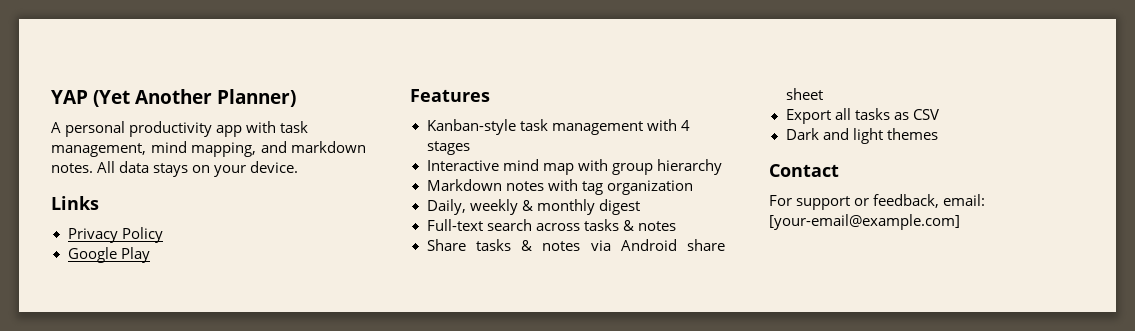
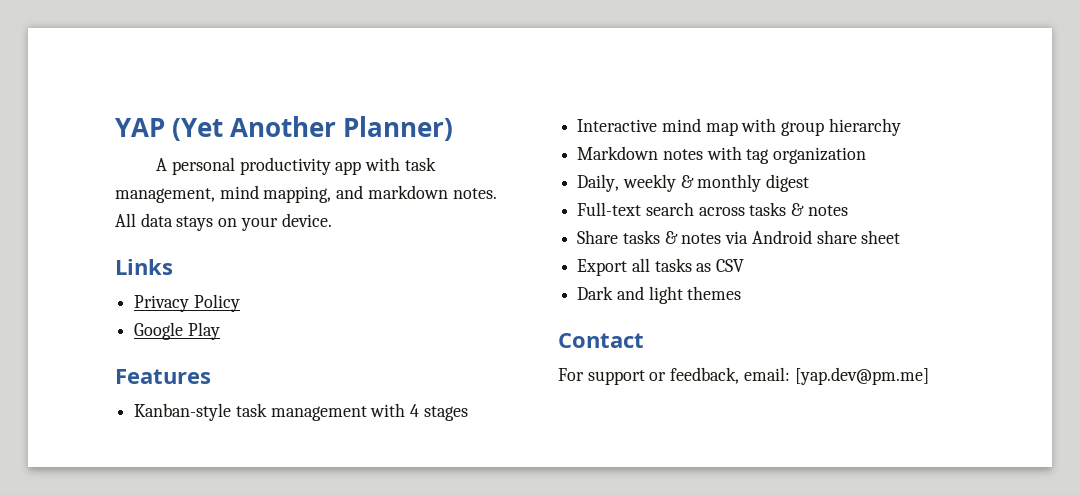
[769,214,960,230] [your-email@example.com] -> [794,367,929,385] [yap.dev@pm.me]

